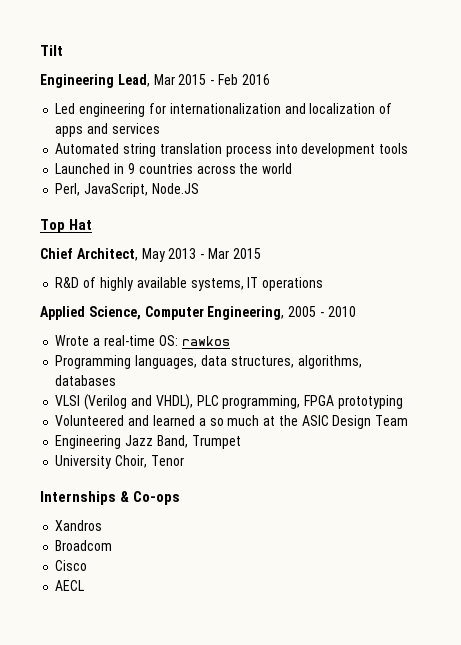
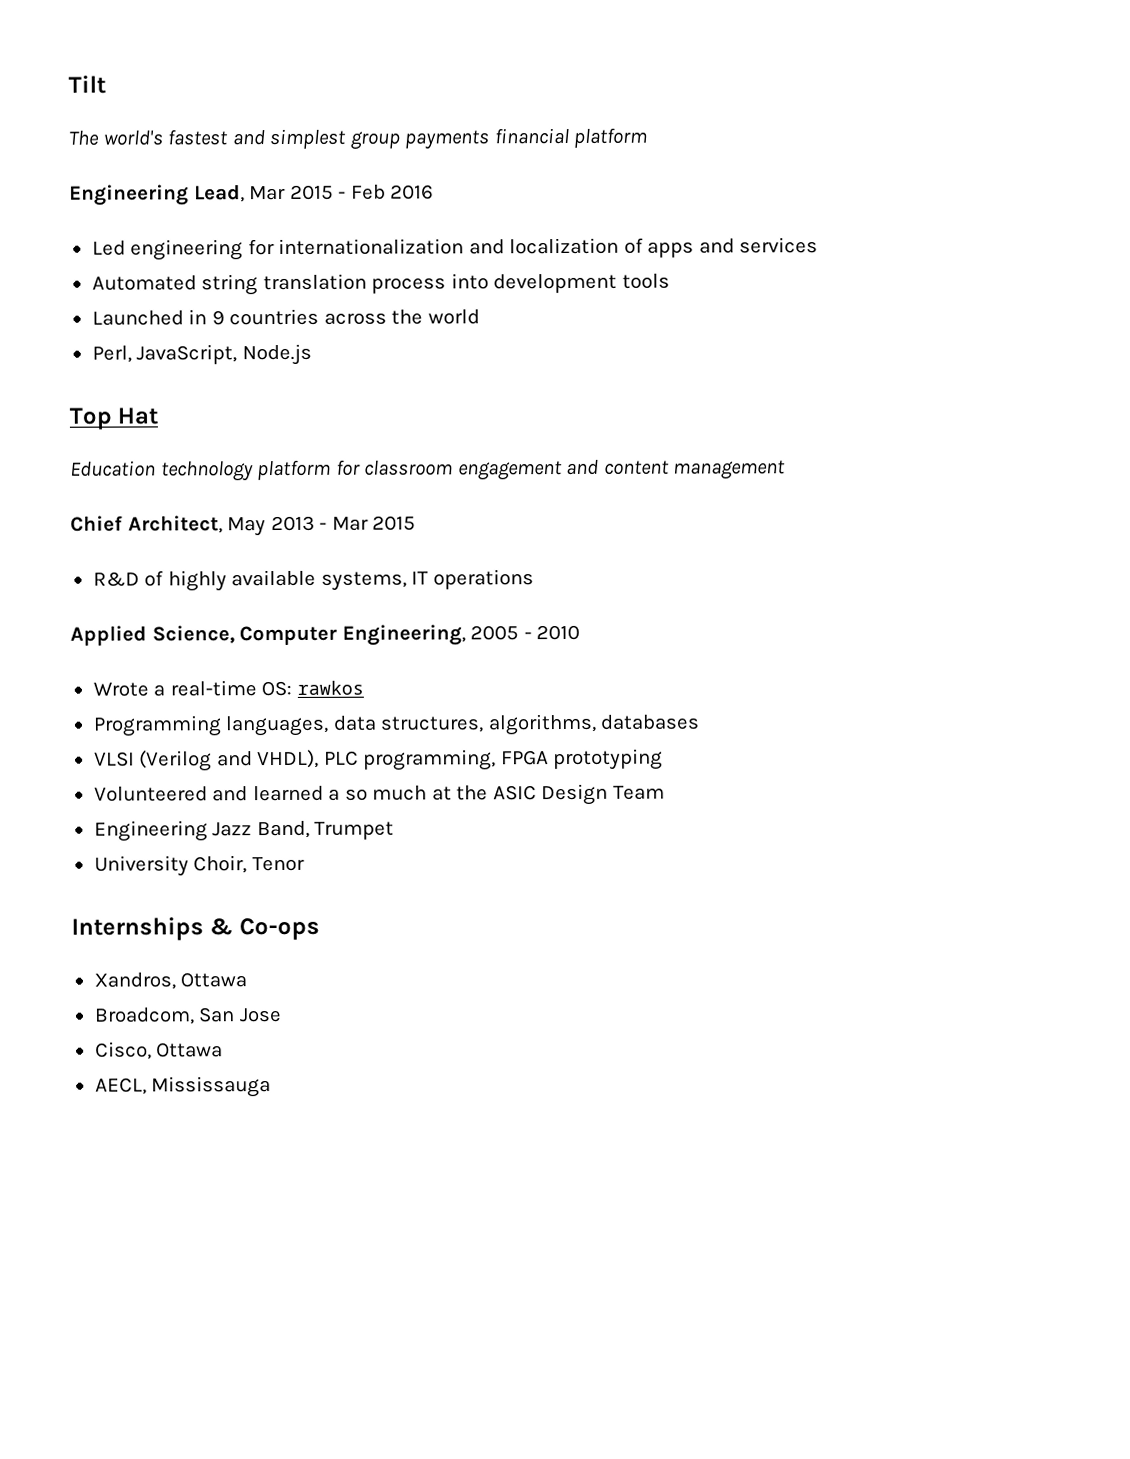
(63, 50) none -> [68,127,648,150] // The world's fastest and simplest group payments financial platform
[151,183,199,194] Node.JS -> [241,343,312,366] Node.js
(93, 224) none -> [70,459,787,482] // Education technology platform for classroom engagement and content management
[55,520,103,531] [55,540,113,551] [55,560,88,571] [55,580,85,591] Xandros // Broadcom // Cisco // AECL -> [93,972,248,990] [93,1007,282,1025] [94,1041,224,1060] [94,1076,272,1098] Xandros, Ottawa // Broadcom, San Jose // Cisco, Ottawa // AECL, Mississauga

